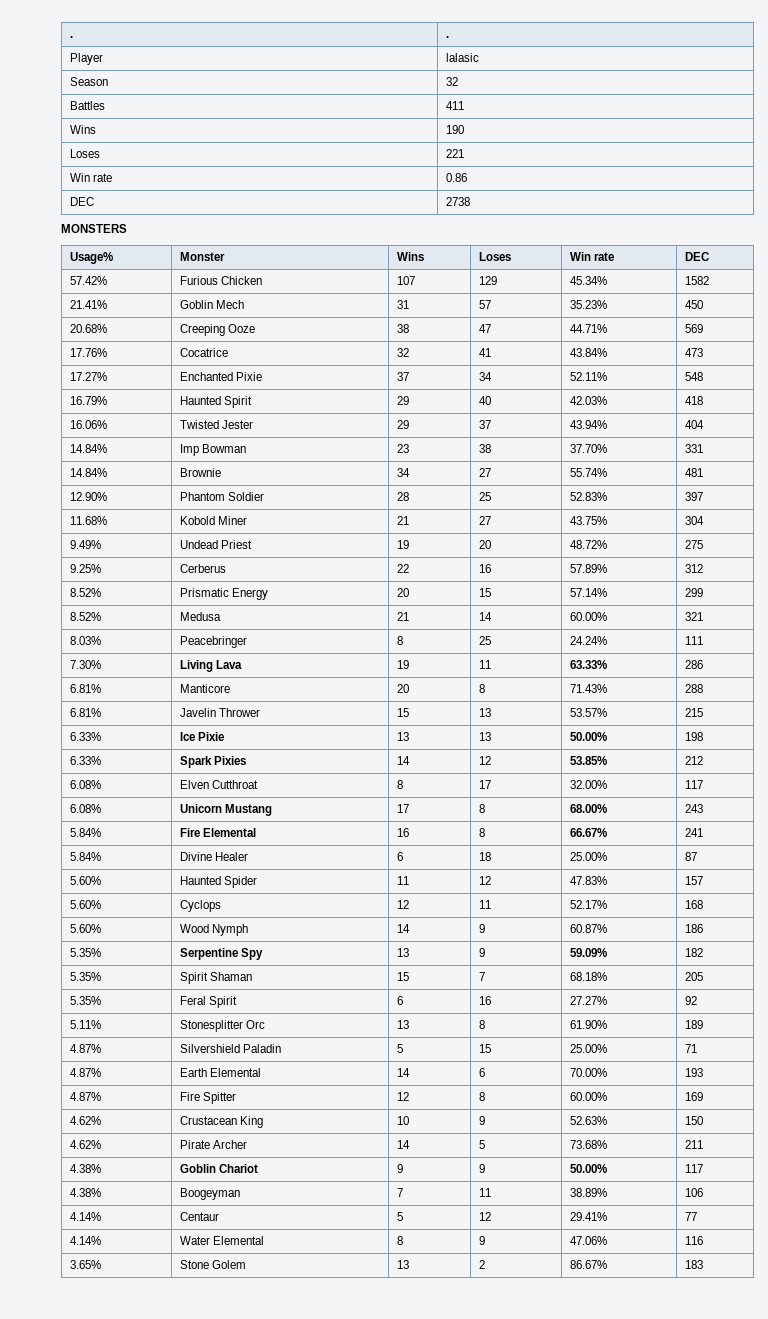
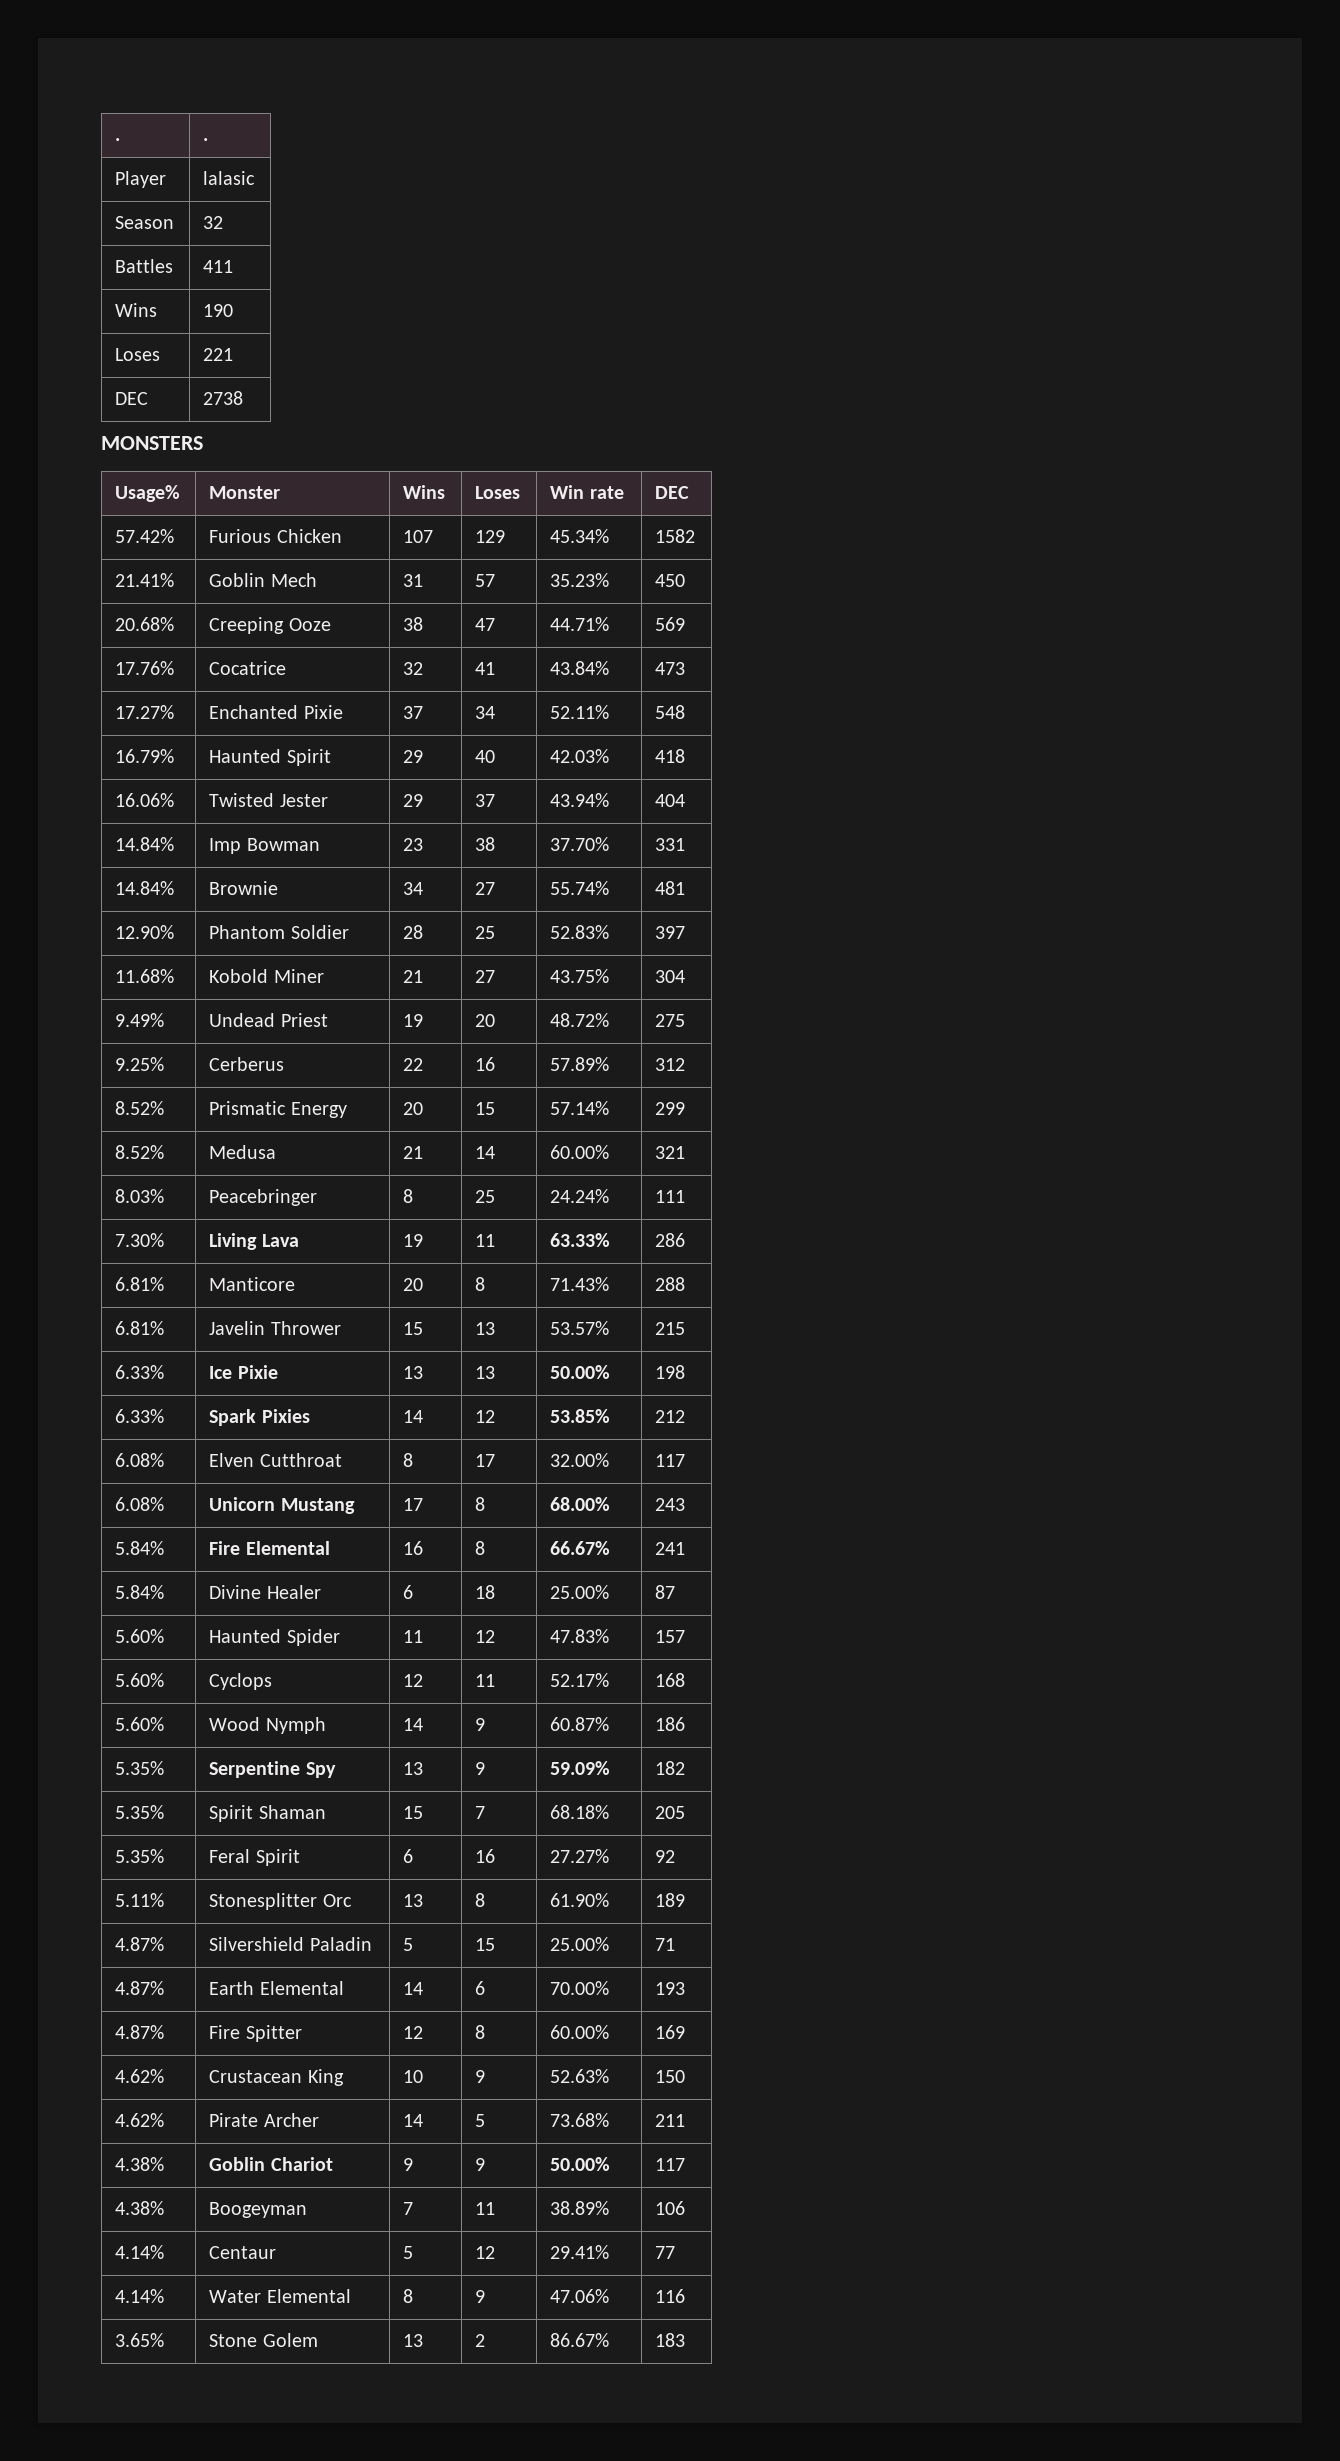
[69,173,113,182] [445,173,467,182] // Win rate | 0.86 -> (234, 354) none

